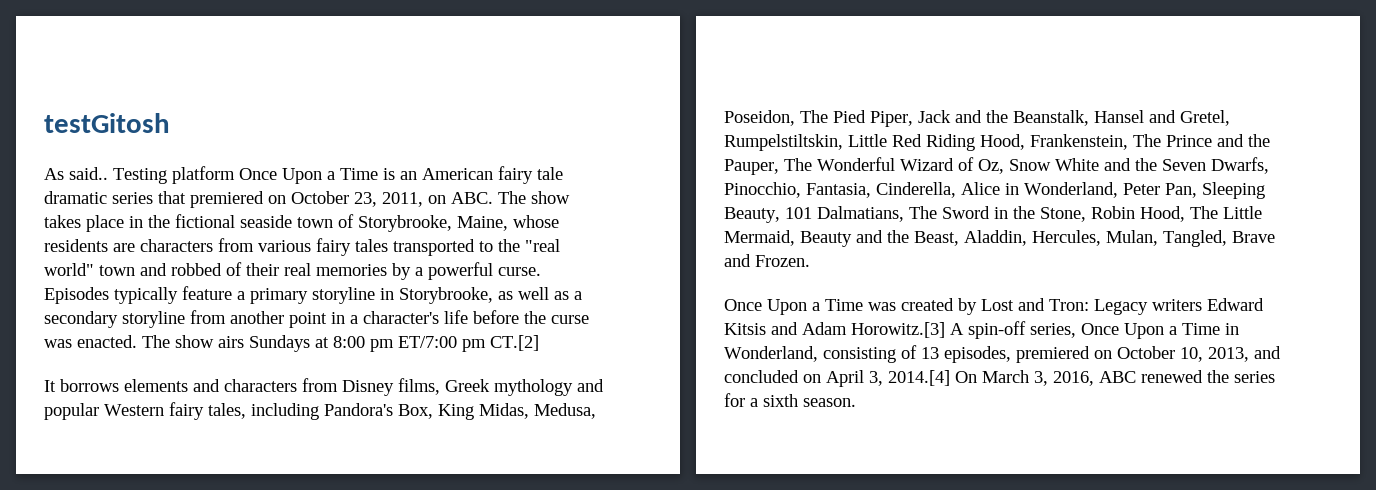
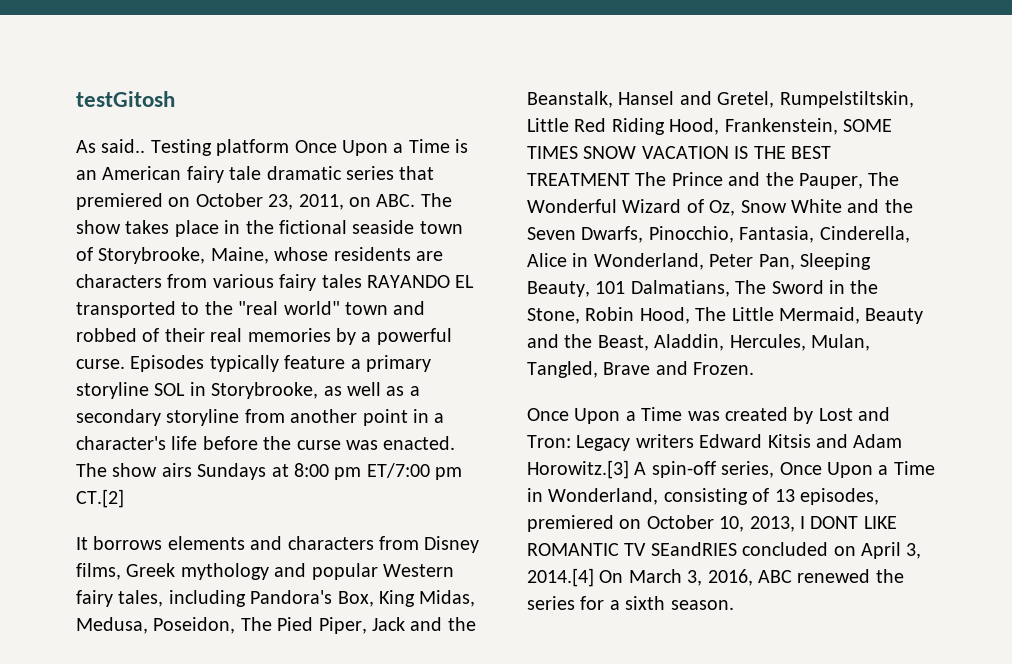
(388, 245) none -> [367,275,475,288] RAYANDO EL
(375, 295) none -> [154,383,186,396] SOL
(1128, 142) none -> [843,119,892,132] [527,146,831,159] [527,173,630,186] SOME TIMES SNOW VACATION IS THE BEST TREATMENT
[1254,346,1281,359] and -> [800,516,897,529] [527,542,737,556] I DONT LIKE ROMANTIC TV SEandRIES

